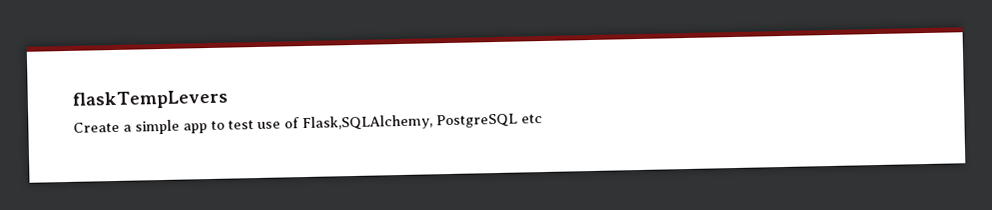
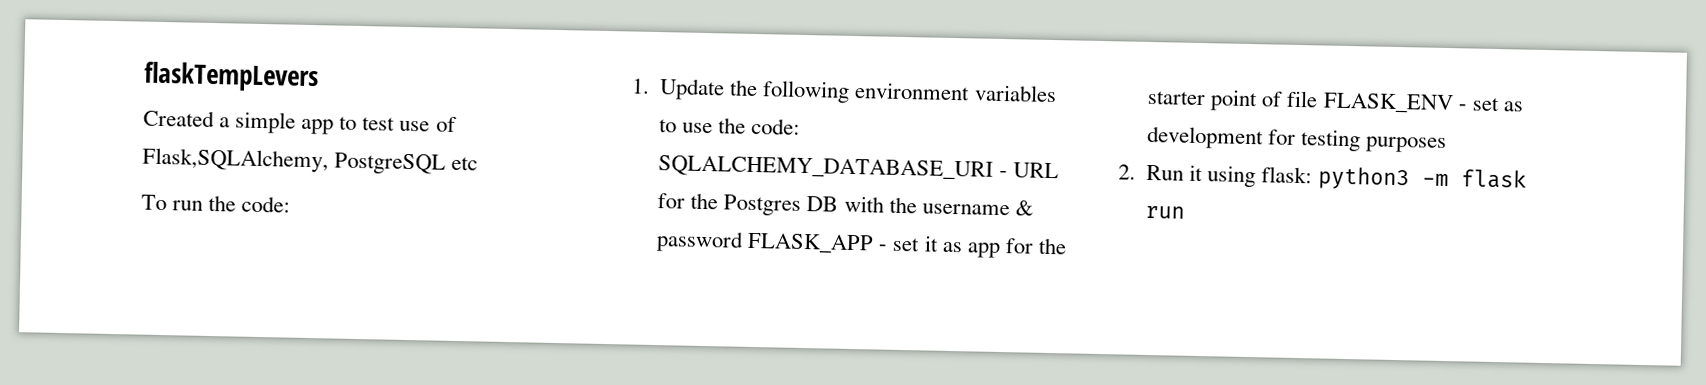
[73,121,120,133] Create -> [143,109,215,128] Created
(543, 119) none -> [141,194,291,213] [631,78,1057,103] [659,117,801,135] [658,155,1060,182] [657,192,1034,216] [656,230,1067,258] [1147,89,1523,114] [1146,125,1448,154] [1118,164,1527,191] [1145,205,1186,219] // To run the code: // 1. Update the following environment variables to use the code: SQLALCHEMY_DATABASE_URI - URL for the Postgres DB with the username & password FLASK_APP - set it as app for the starter point of file FLASK_ENV - set as development for testing purposes // 2. Run it using flask: python3 -m flask run

